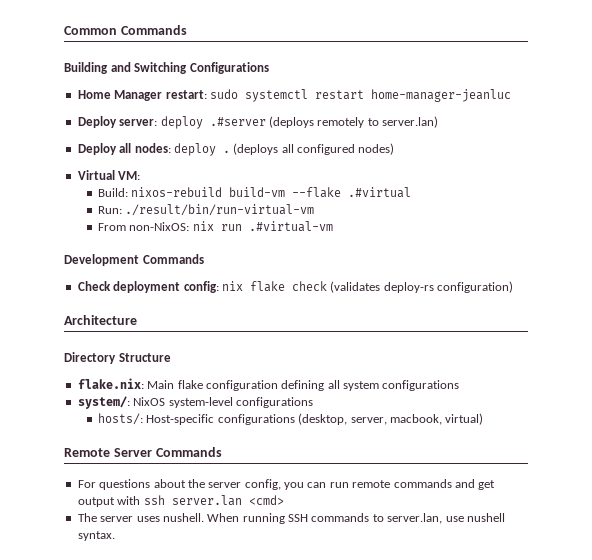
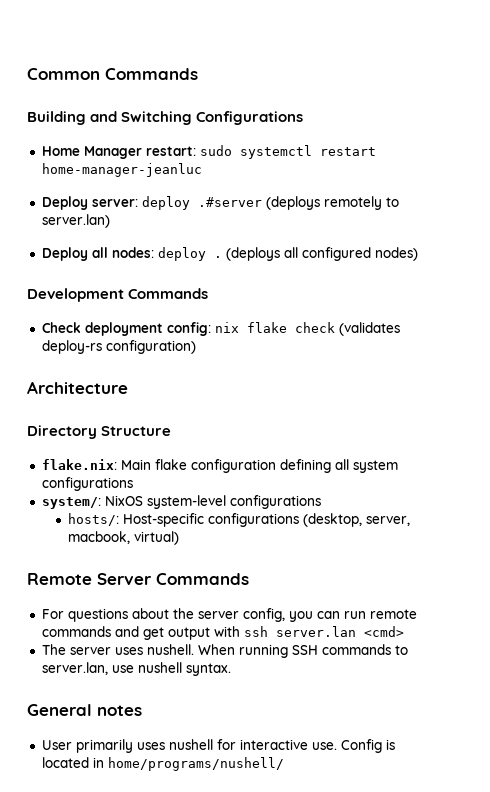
[77,170,141,180] [98,187,412,198] [98,204,315,216] [98,221,333,232] // Virtual VM: // Build: nixos-rebuild build-vm --flake .#virtual // Run: ./result/bin/run-virtual-vm // From non-NixOS: nix run .#virtual-vm -> (418, 254) none
(115, 536) none -> [27,704,142,716] [41,739,395,753] [41,757,284,771] // General notes // User primarily uses nushell for interactive use. Config is located in home/programs/nushell/

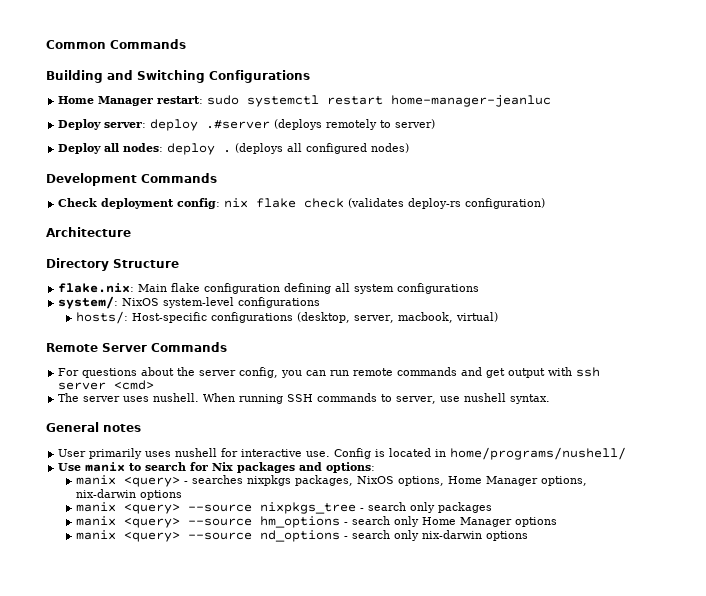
[41,214,110,228] server.lan) -> [395,119,436,129] server)
[275,626,356,637] server.lan -> [58,382,107,390] server
[41,662,108,675] server.lan, -> [396,396,437,404] server,
(284, 764) none -> [58,462,376,473] [75,475,587,487] [75,489,182,500] [75,502,492,514] [75,516,557,528] [75,530,528,542] // Use manix to search for Nix packages and options: // manix <query> - searches nixpkgs packages, NixOS options, Home Manager options, nix-darwin options // manix <query> --source nixpkgs_tree - search only packages // manix <query> --source hm_options - search only Home Manager options // manix <query> --source nd_options - search only nix-darwin options

